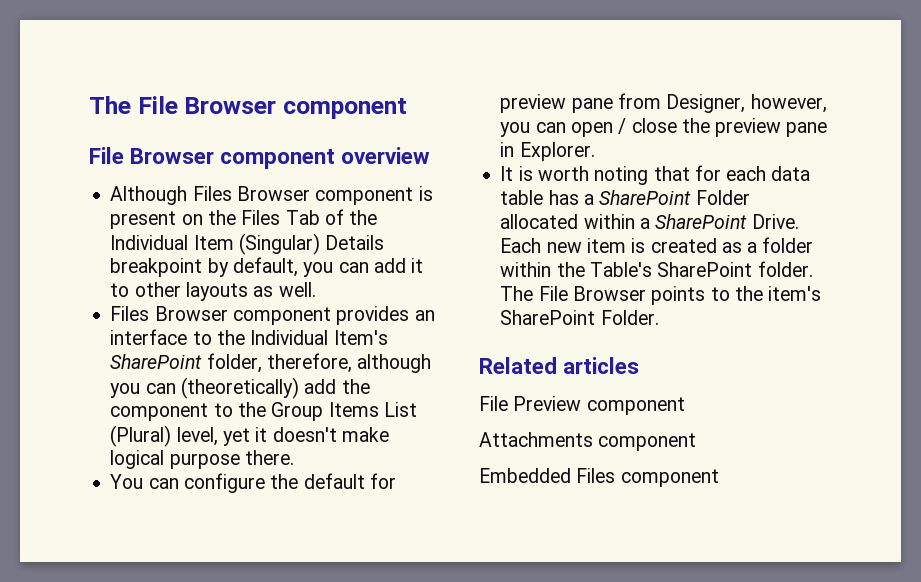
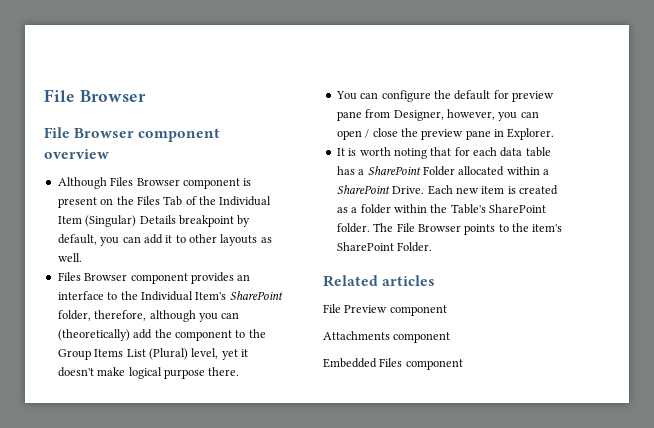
[89,96,407,119] The File Browser component -> [44,89,146,102] File Browser

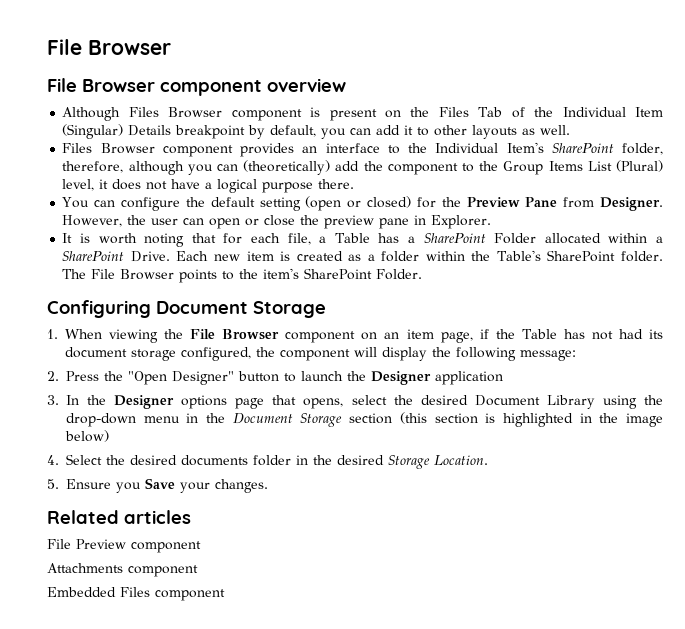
[221,349,248,360] [57,367,126,377] yet it doesn't make -> [99,179,213,190] it does not have a
[493,90,554,102] [336,109,518,121] for preview pane from Designer, however, you -> [259,196,663,211] [62,215,179,227] setting (open or closed) for the Preview Pane from Designer. However, the user
[365,129,370,138] / -> [245,218,260,226] or
[500,147,551,157] data table -> [287,233,370,245] file, a Table
(433, 247) none -> [47,300,326,318] [47,329,663,343] [65,347,576,361] [47,371,503,385] [47,395,664,409] [66,412,663,427] [65,430,109,442] [47,454,488,469] [47,478,268,493] // Configuring Document Storage // 1. When viewing the File Browser component on an item page, if the Table has not had its document storage configured, the component will display the following message: // 2. Press the "Open Designer" button to launch the Designer application // 3. In the Designer options page that opens, select the desired Document Library using the drop-down menu in the Document Storage section (this section is highlighted in the image below) // 4. Select the desired documents folder in the desired Storage Location. // 5. Ensure you Save your changes.

